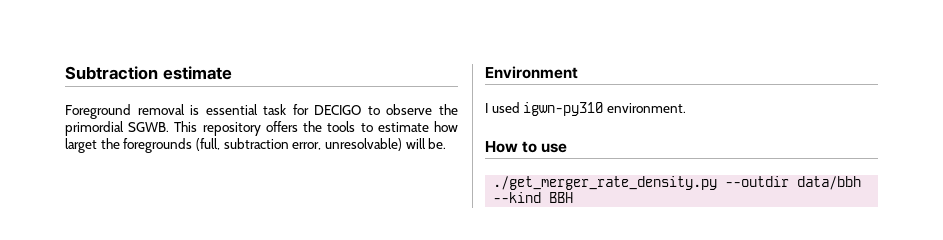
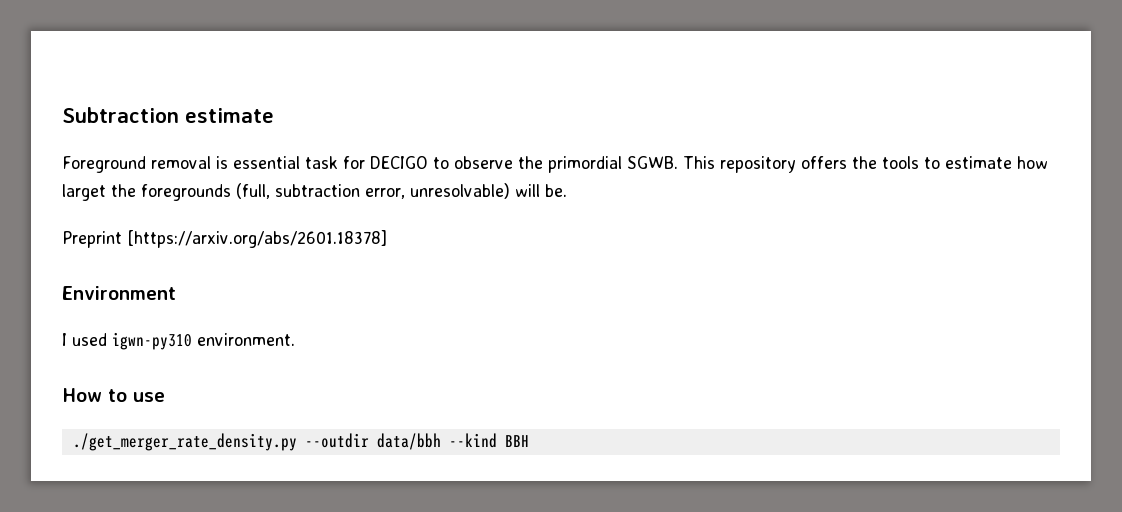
(447, 143) none -> [62,230,387,248] // Preprint [https://arxiv.org/abs/2601.18378]

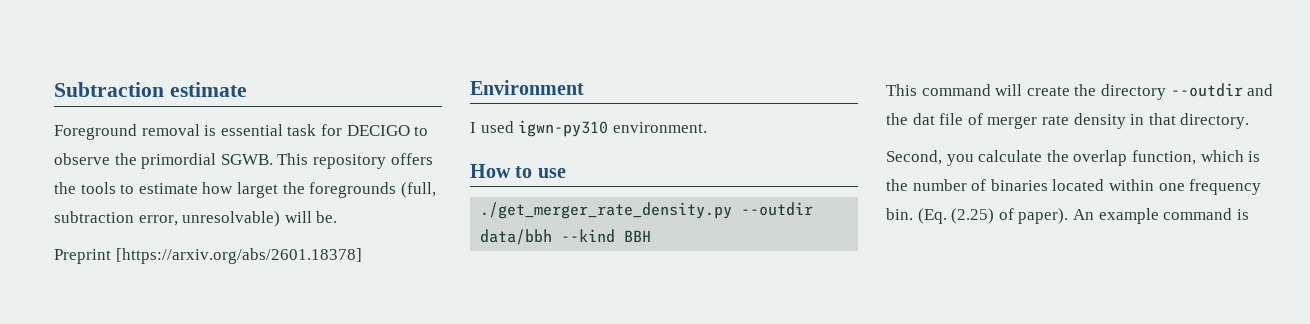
(529, 441) none -> [886,83,1274,100] [886,113,1250,129] [886,150,1261,166] [886,179,1262,195] [886,208,1249,224] // This command will create the directory --outdir and the dat file of merger rate density in that directory. // Second, you calculate the overlap function, which is the number of binaries located within one frequency bin. (Eq. (2.25) of paper). An example command is

